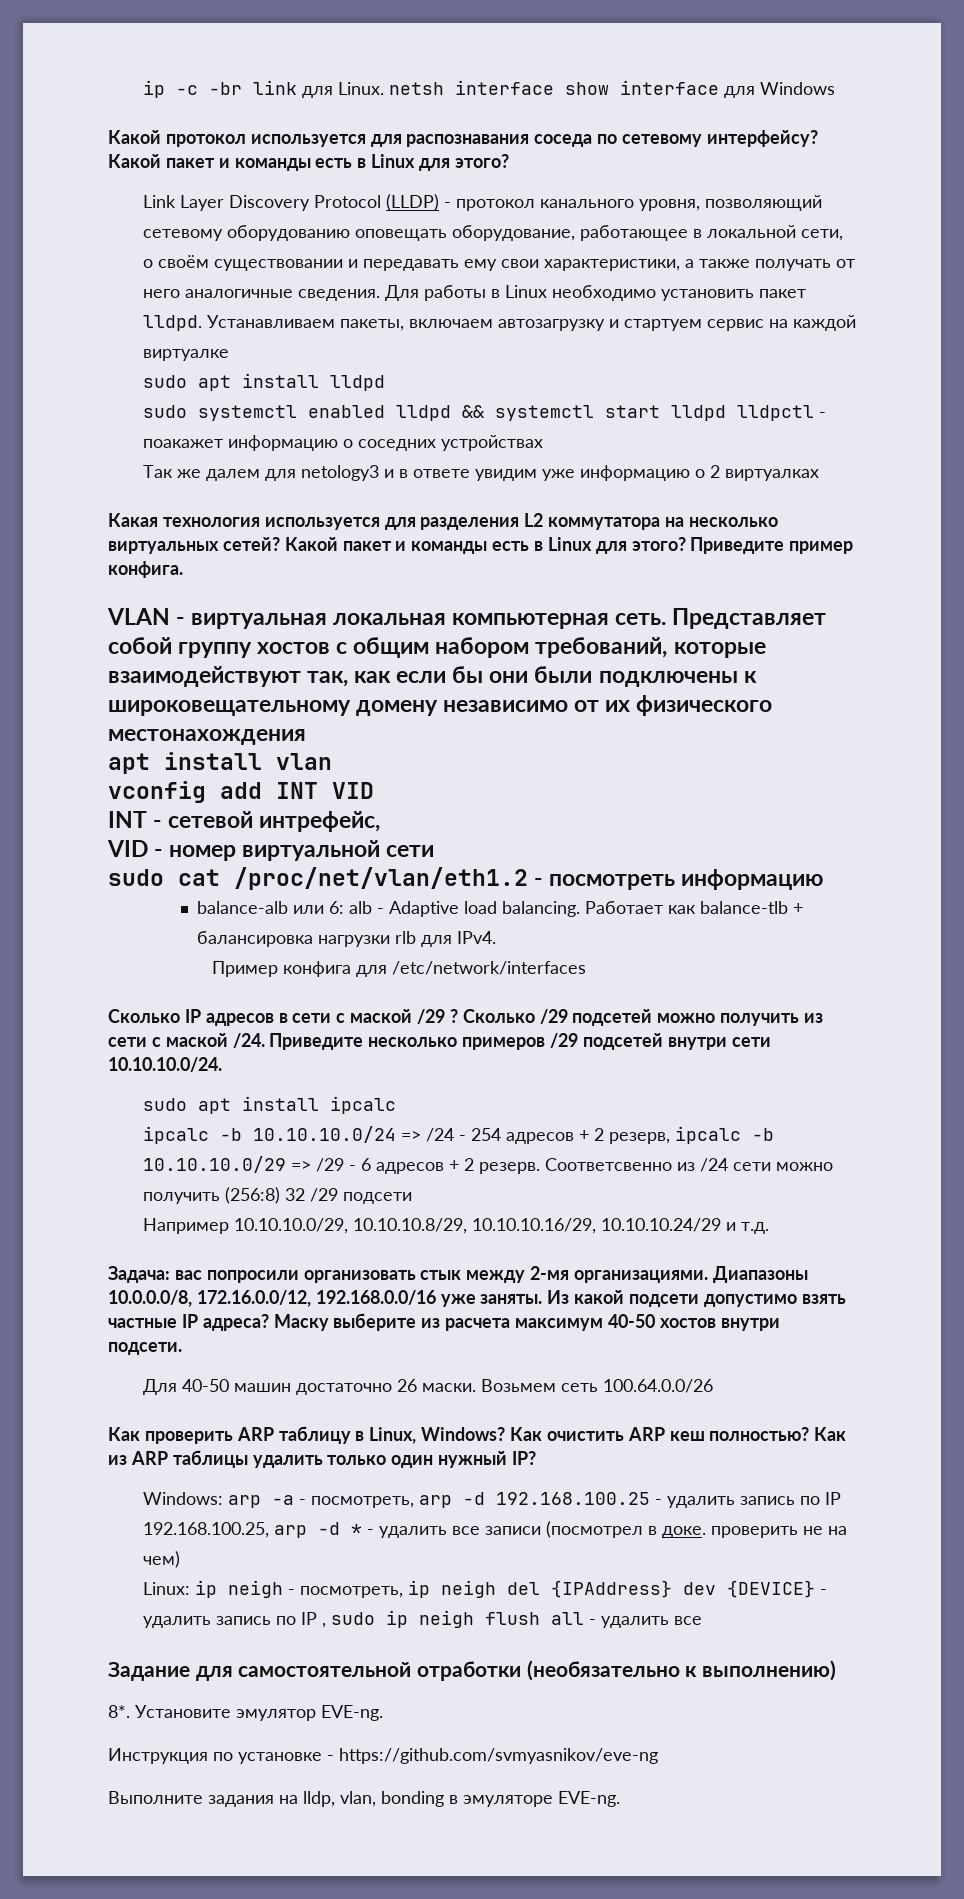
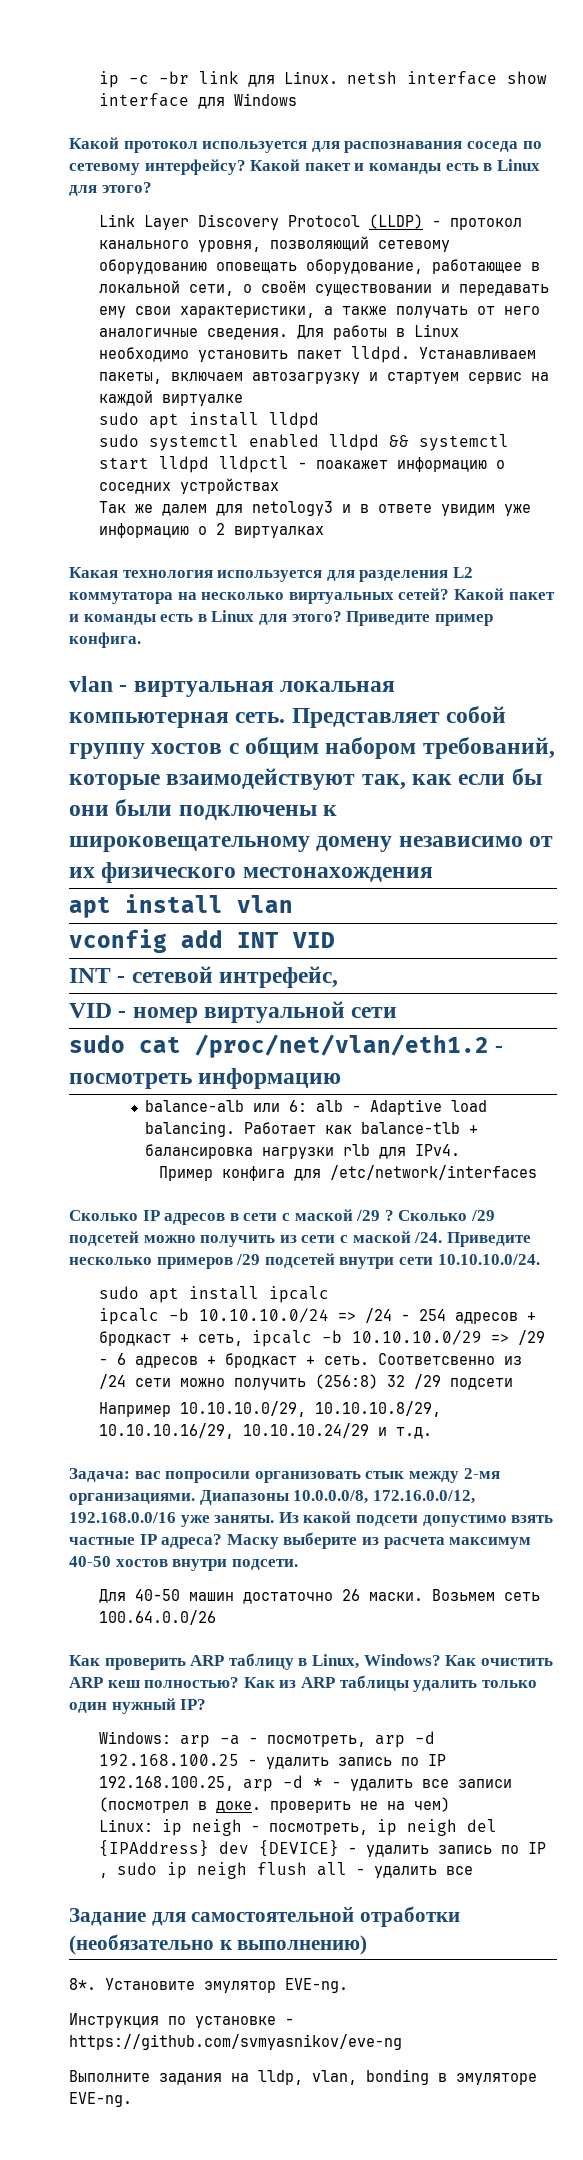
[107,608,170,625] VLAN -> [69,676,113,692] vlan
[593,1128,670,1144] 2 резерв, -> [98,1331,243,1346] бродкаст + сеть,
[463,1158,540,1174] 2 резерв. -> [224,1353,369,1368] бродкаст + сеть.

